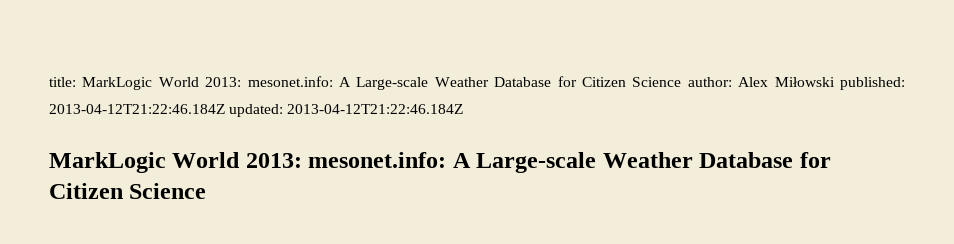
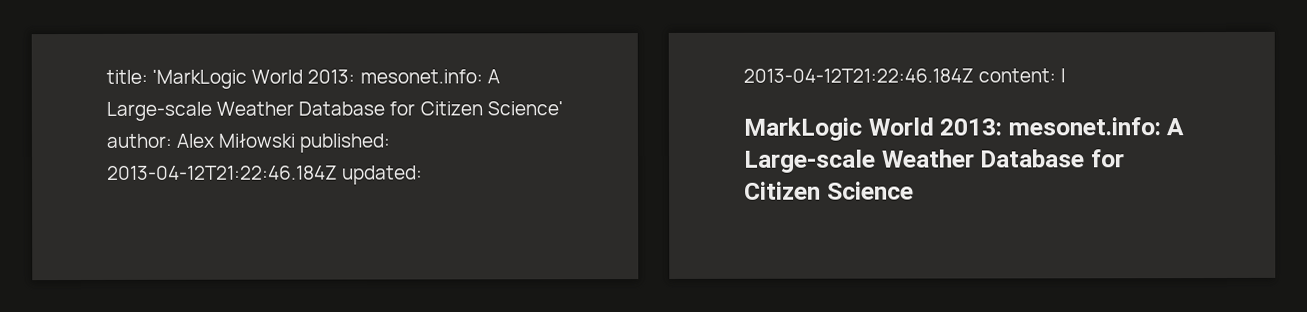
[82,76,682,90] MarkLogic World 2013: mesonet.info: A Large-scale Weather Database for Citizen Science -> [152,69,500,89] [106,101,563,121] 'MarkLogic World 2013: mesonet.info: A Large-scale Weather Database for Citizen Science'
(464, 109) none -> [978,68,1067,83] content: |

